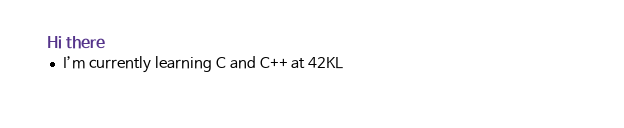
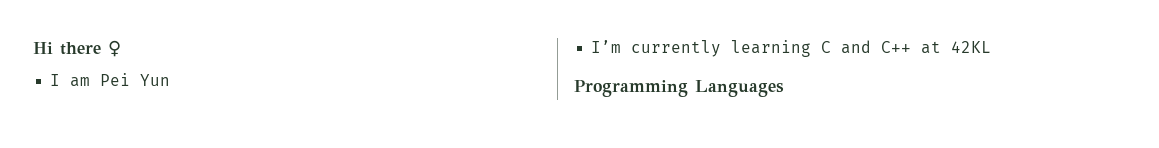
(106, 42) none -> [108,40,121,57] [50,73,171,87] ♀ // I am Pei Yun
(344, 63) none -> [574,80,784,97] // Programming Languages

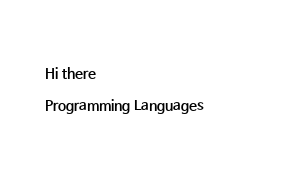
[108,40,121,57] [50,73,171,87] [591,40,992,57] ♀ // I am Pei Yun // I’m currently learning C and C++ at 42KL -> (96, 73) none

